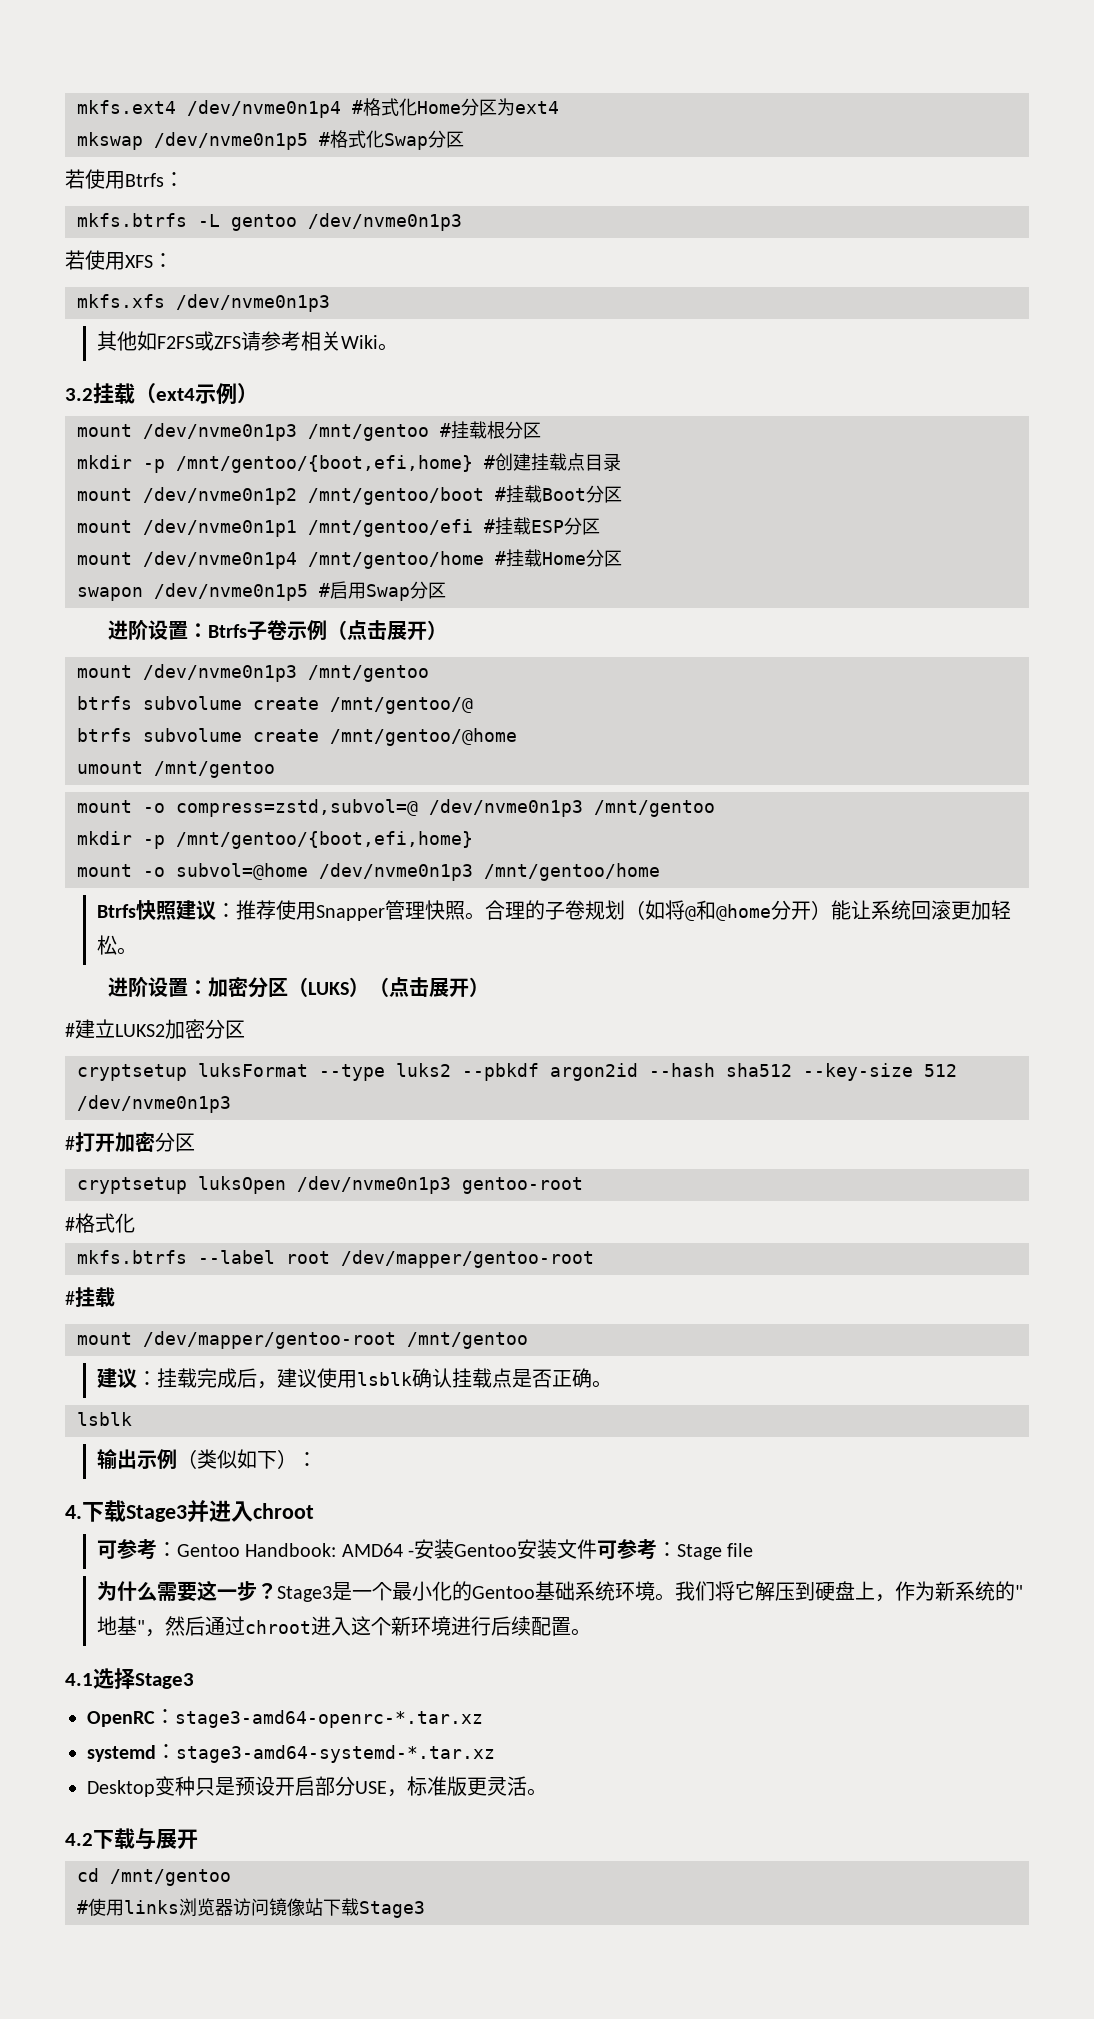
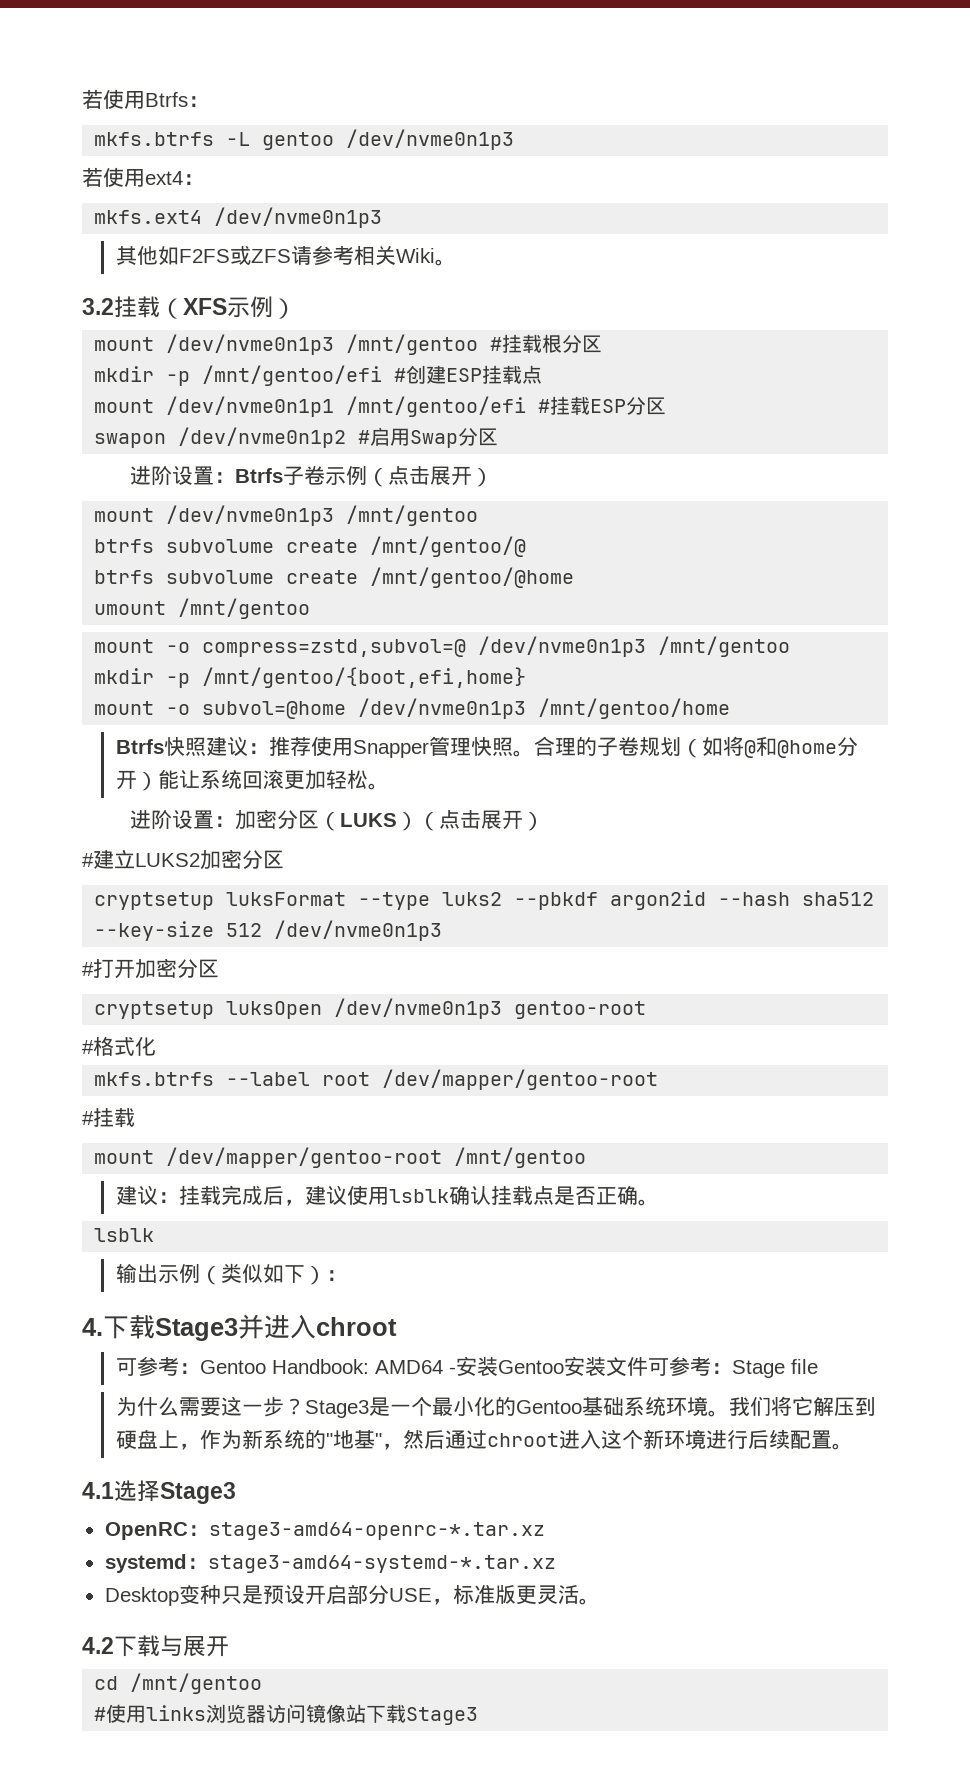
[77,98,559,118] [77,130,464,150] mkfs.ext4 /dev/nvme0n1p4 #格式化Home分区为ext4 // mkswap /dev/nvme0n1p5 #格式化Swap分区 // -> (82, 99) none
[125,253,173,268] [77,294,165,308] XFS： // mkfs.xfs -> [145,171,204,185] [94,210,203,224] ext4： // mkfs.ext4
[156,388,195,401] ext4 -> [183,298,227,315] XFS
[176,455,473,473] /mnt/gentoo/{boot,efi,home} -> [202,365,383,386] /mnt/gentoo/efi
[531,453,621,471] [77,485,622,505] 挂载点目录 // mount /dev/nvme0n1p2 /mnt/gentoo/boot #挂载Boot分区 -> [446,365,543,384] ESP挂载点
[77,549,622,569] // mount /dev/nvme0n1p4 /mnt/gentoo/home #挂载Home分区 -> (667, 406) none
[154,583,308,601] /dev/nvme0n1p5 -> [178,427,347,448] /dev/nvme0n1p2

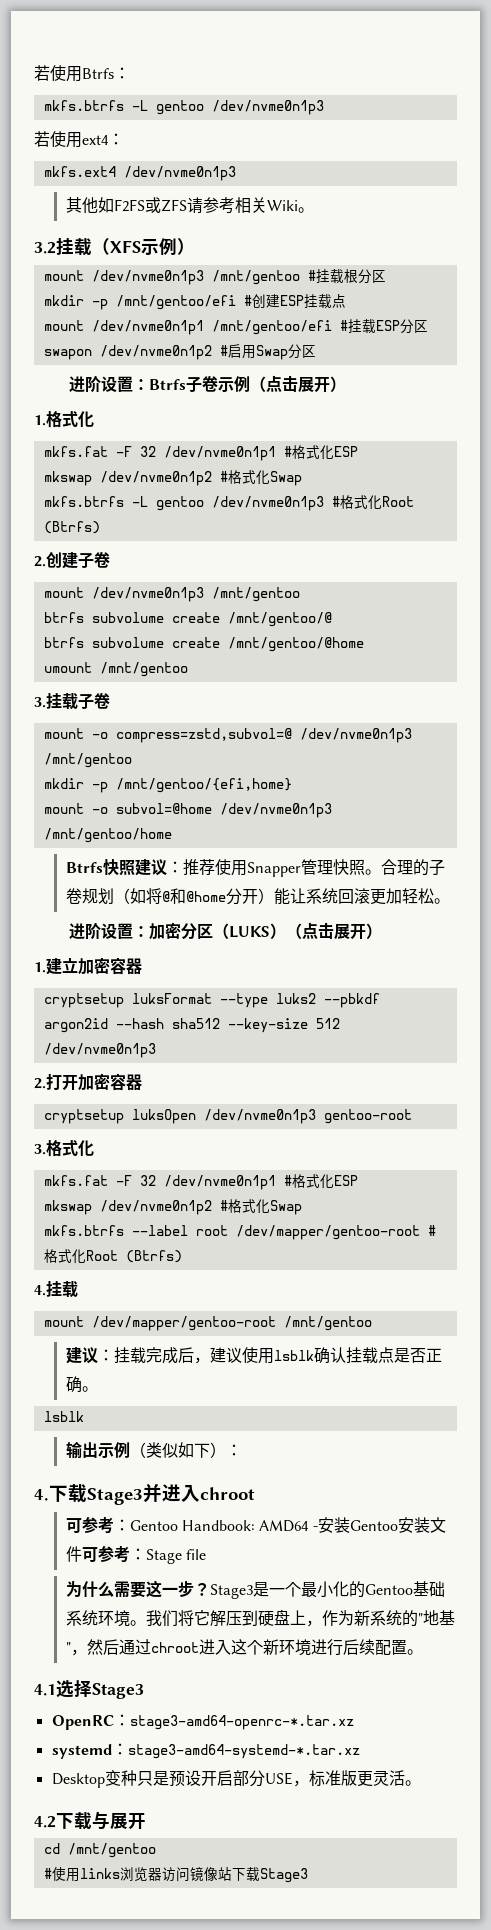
(494, 477) none -> [34,410,94,428] [43,445,358,461] [43,470,302,486] [43,495,414,511] [43,521,100,534] [34,551,110,569] // 1.格式化 // mkfs.fat -F 32 /dev/nvme0n1p1 #格式化ESP // mkswap /dev/nvme0n1p2 #格式化Swap // mkfs.btrfs -L gentoo /dev/nvme0n1p3 #格式化Root (Btrfs) // 2.创建子卷
(311, 608) none -> [34,692,110,710] // 3.挂载子卷
[202,667,527,688] /mnt/gentoo/{boot,efi,home} -> [115,778,292,793] /mnt/gentoo/{efi,home}
[82,849,284,870] #建立LUKS2加密分区 -> [34,957,142,975] 1.建立加密容器
[82,962,94,976] # -> [34,1078,46,1089] 2.
[177,959,219,978] 分区 -> [110,1073,142,1091] 容器
[82,1036,156,1056] #格式化 -> [34,1139,94,1157] [43,1174,358,1190] [43,1199,302,1215] 3.格式化 // mkfs.fat -F 32 /dev/nvme0n1p1 #格式化ESP // mkswap /dev/nvme0n1p2 #格式化Swap
[82,1111,94,1125] // # -> [427,1225,436,1236] [43,1249,182,1264] [34,1285,46,1296] #格式化Root (Btrfs) // 4.

